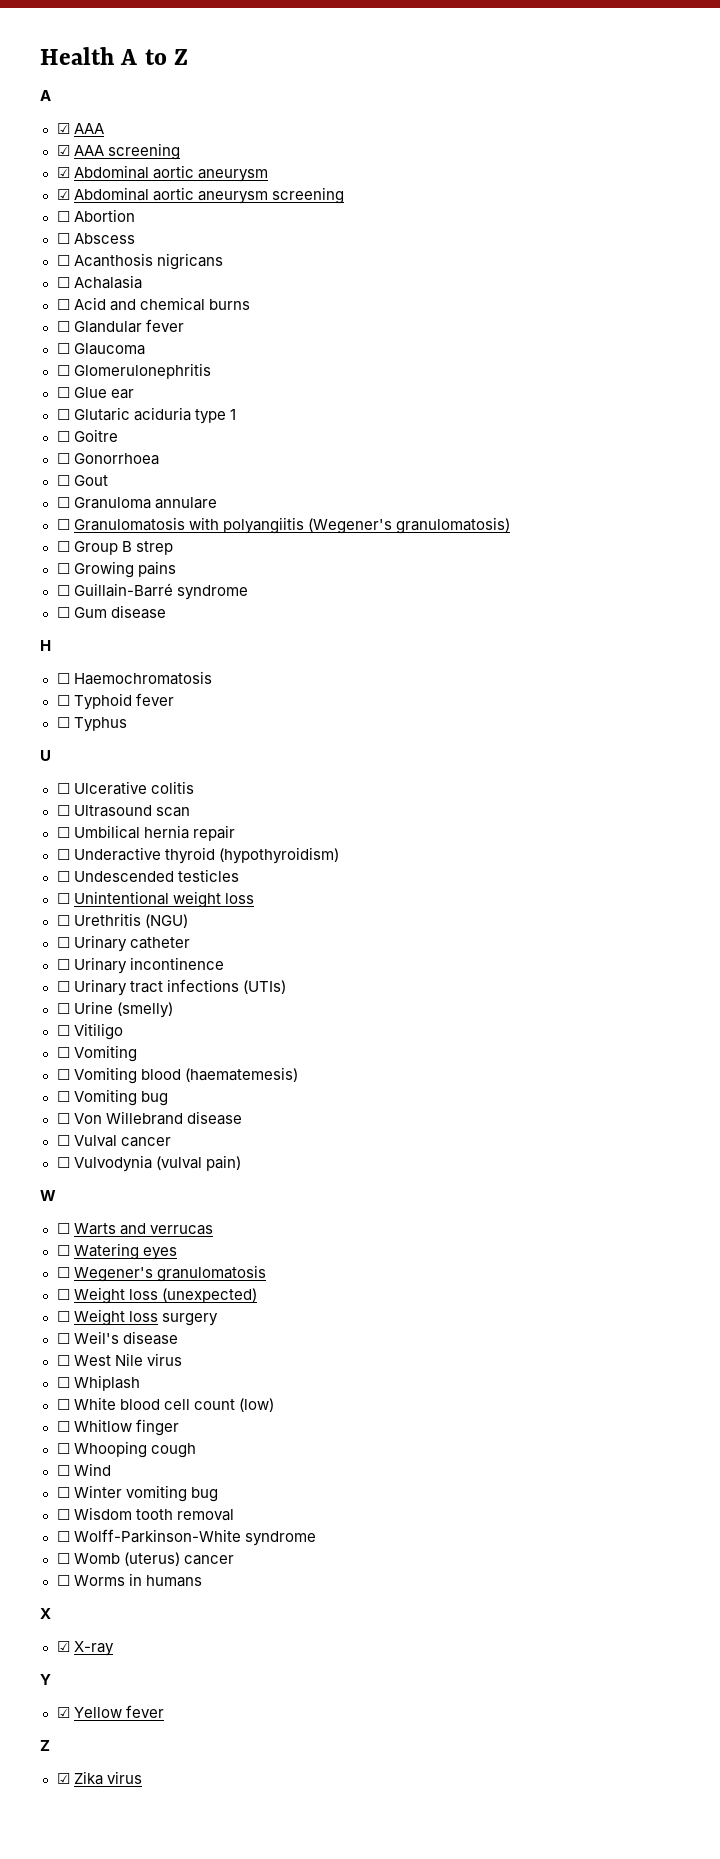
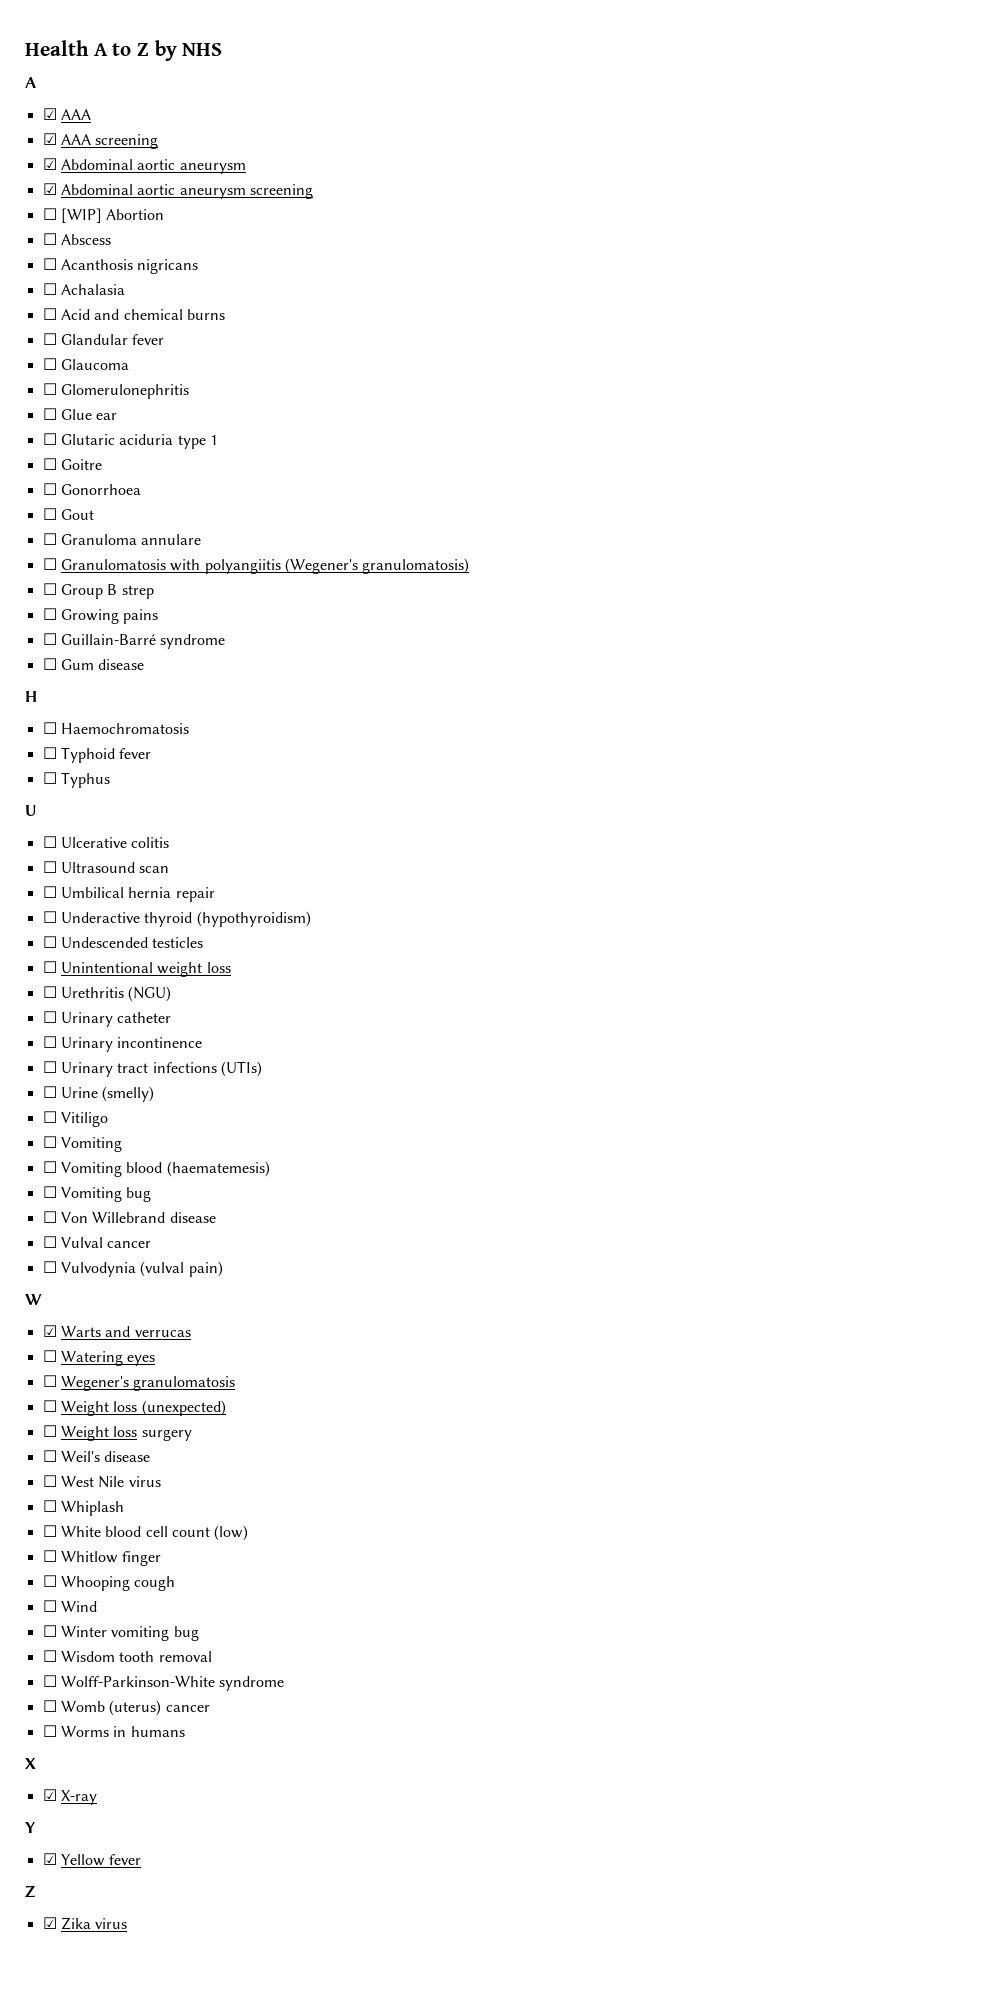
(188, 57) none -> [154,40,223,61] by NHS
(70, 216) none -> [60,208,102,223] [WIP]
[56,1223,70,1234] ☐ -> [42,1325,57,1337] ☑

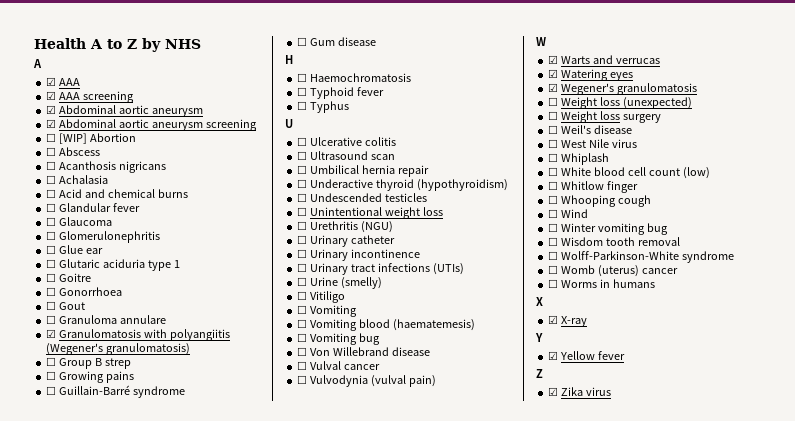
[42,558,57,570] ☐ -> [46,329,57,338] ☑
[42,1350,57,1362] ☐ -> [548,69,559,78] ☑
[42,1375,57,1387] ☐ -> [548,83,559,92] ☑

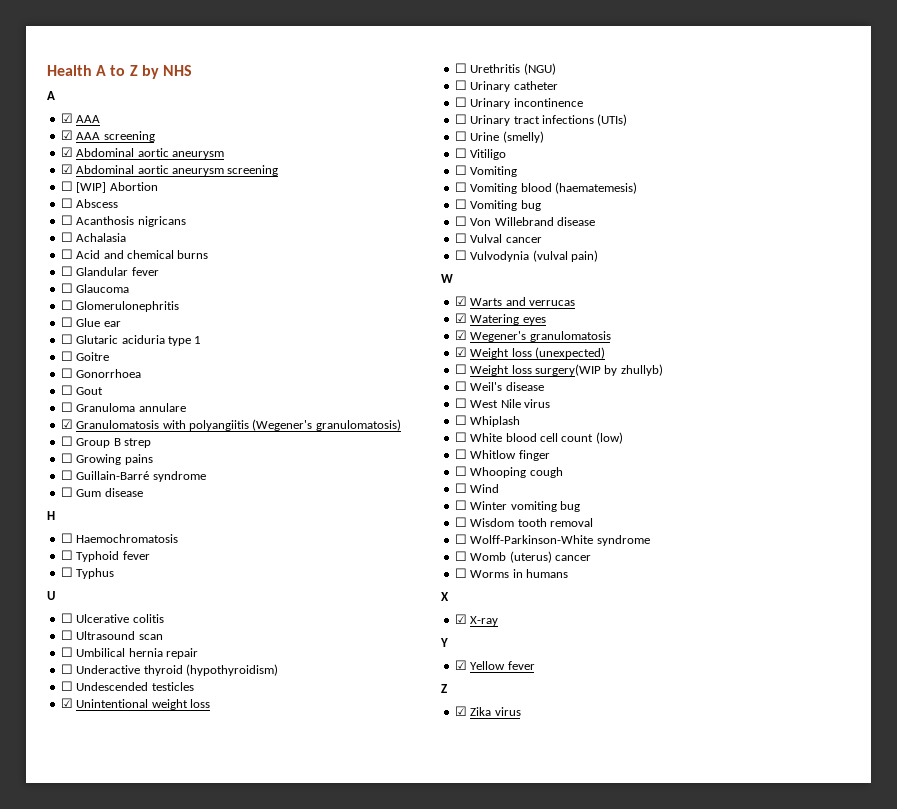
[297,207,308,216] ☐ -> [60,698,73,708] ☑
[548,97,559,106] ☐ -> [454,347,467,357] ☑
[623,114,662,123] surgery -> [534,364,663,376] surgery(WIP by zhullyb)

